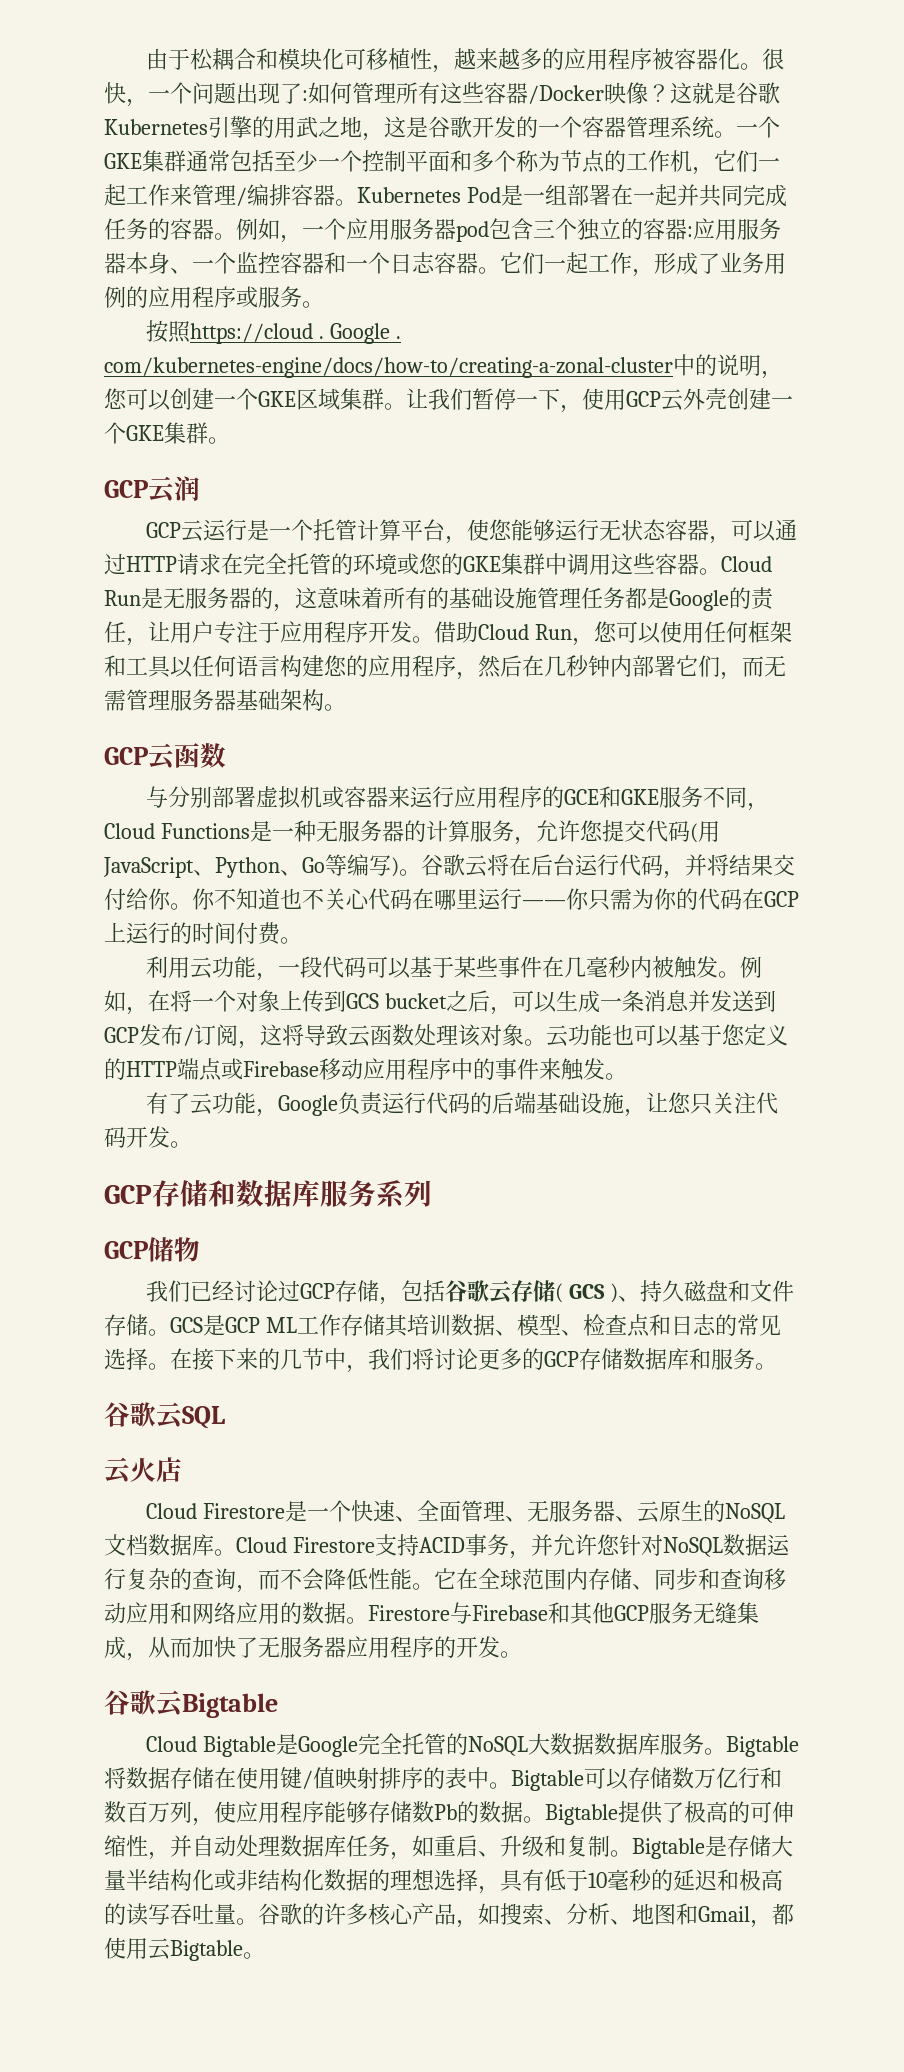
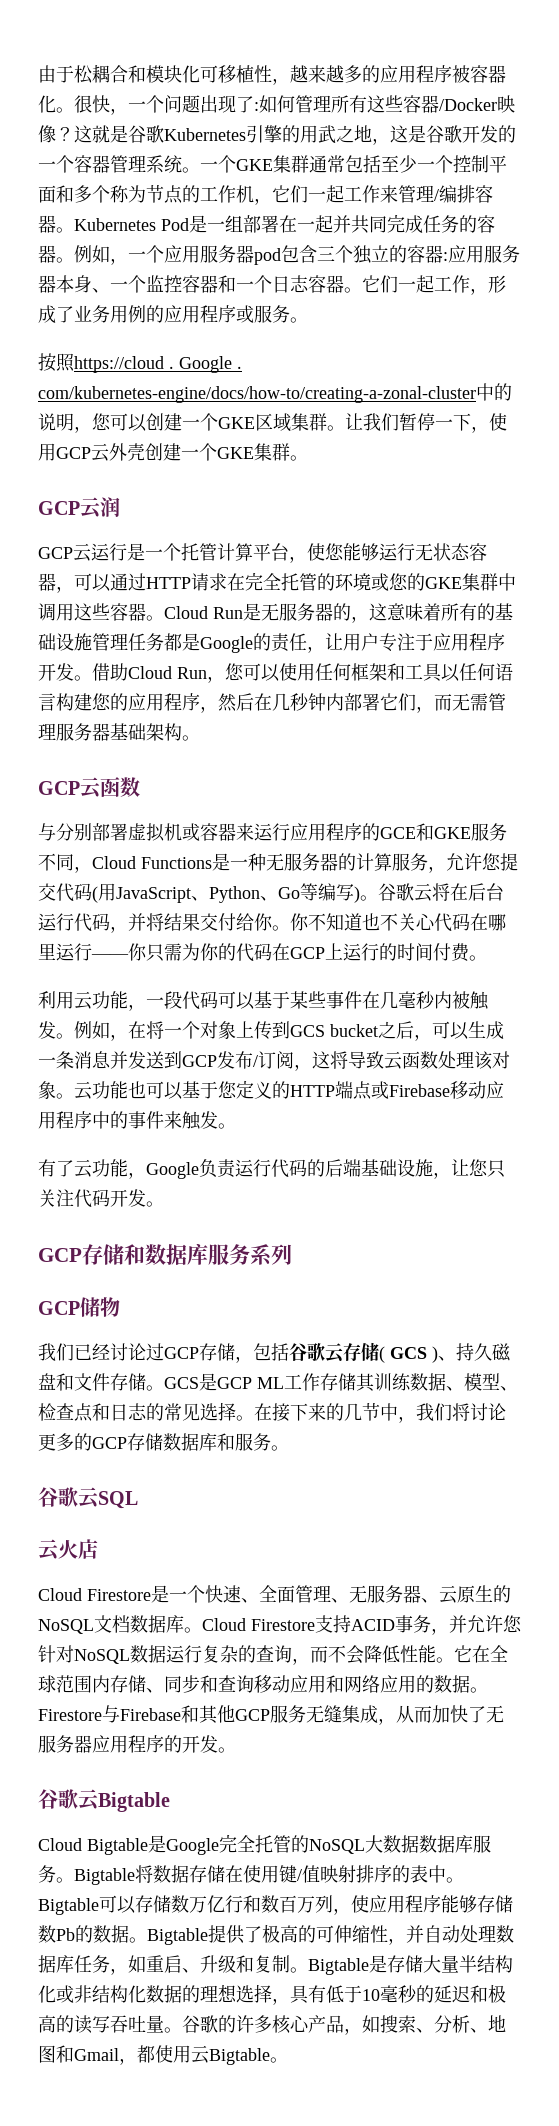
[406,1314,451,1336] 培训 -> [374,1373,411,1391] 训练

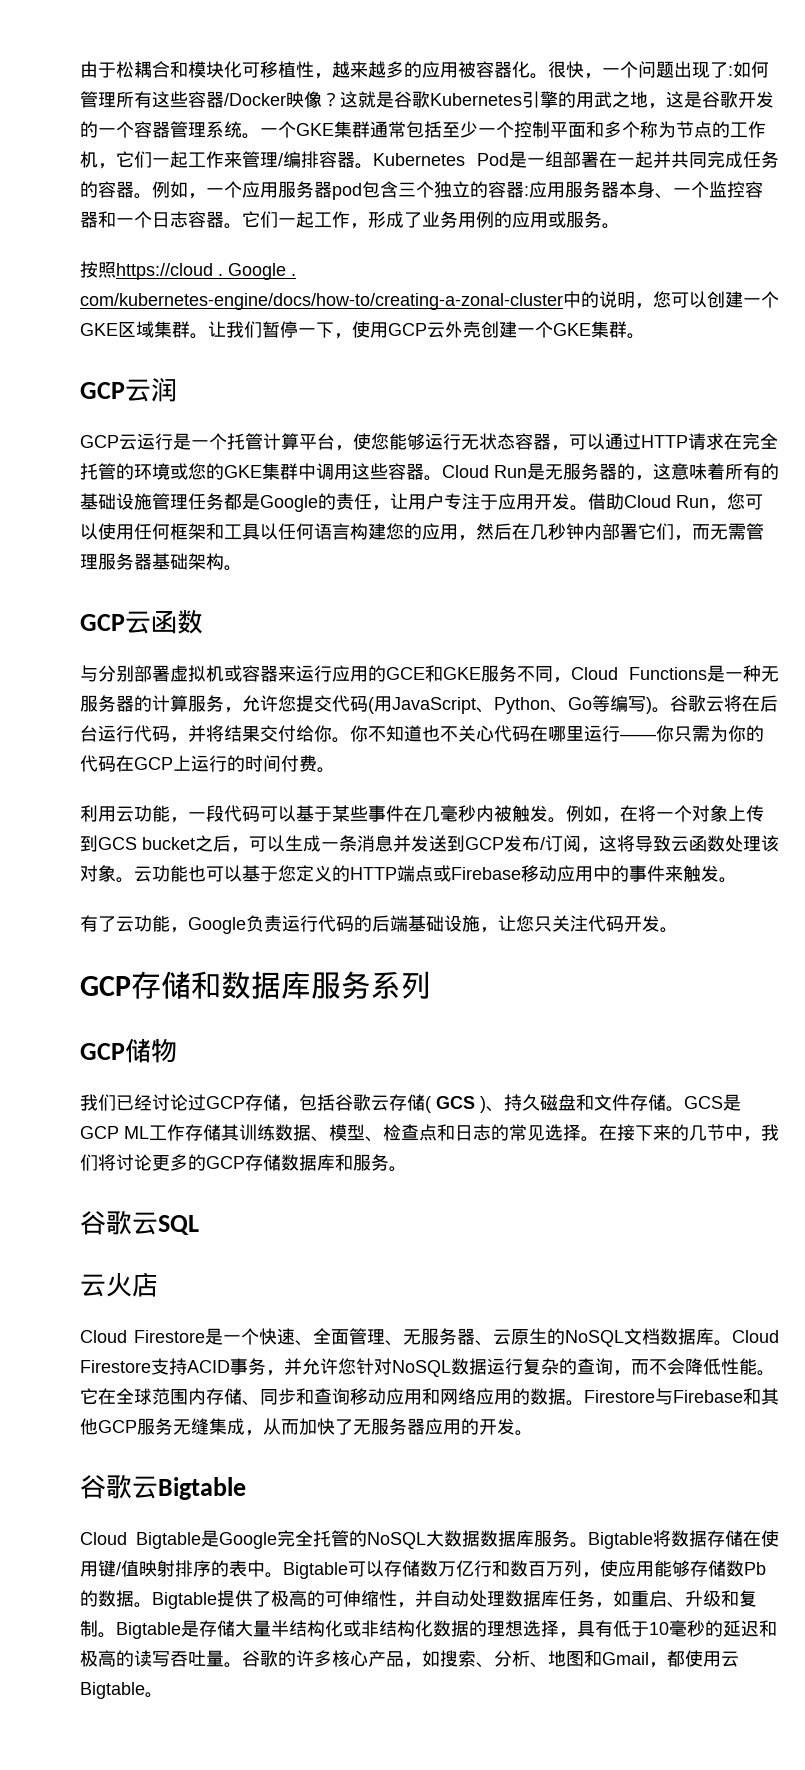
[416,65,452,83] 程序 -> (458, 70) none
[200,305,236,323] 程序 -> (548, 220) none
[469,633,505,651] 程序 -> (534, 502) none
[164,693,200,711] 程序 -> (458, 532) none
[326,823,362,841] 程序 -> (368, 674) none
[56,1111,92,1129] 程序 -> (593, 874) none
[128,1735,164,1753] 程序 -> (461, 1427) none
[405,1895,441,1913] 程序 -> (654, 1569) none

